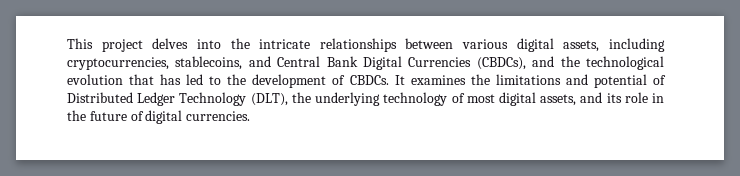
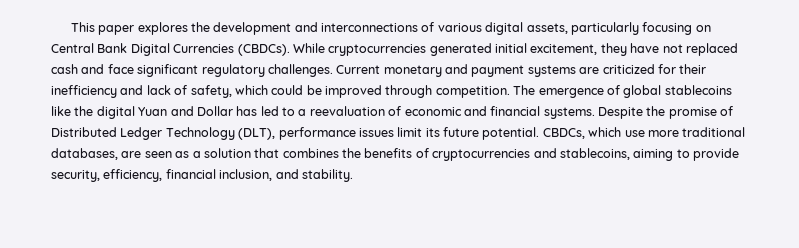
[101,38,665,52] [67,56,664,70] [67,74,647,88] project delves into the intricate relationships between various digital assets, including cryptocurrencies, stablecoins, and Central Bank Digital Currencies (CBDCs), and the technological evolution that has led to the development of CBDCs. It examines the limitations and potential -> [98,22,711,35] [51,43,738,56] [51,64,707,77] [51,85,732,98] [51,106,717,119] paper explores the development and interconnections of various digital assets, particularly focusing on Central Bank Digital Currencies (CBDCs). While cryptocurrencies generated initial excitement, they have not replaced cash and face significant regulatory challenges. Current monetary and payment systems are criticized for their inefficiency and lack of safety, which could be improved through competition. The emergence of global stablecoins like the digital Yuan and Dollar has led to a reevaluation of economic and financial systems. Despite the promise
[291,92,664,106] [67,110,251,124] the underlying technology of most digital assets, and its role in the future of digital currencies. -> [278,127,746,140] [51,148,739,161] [51,169,353,182] performance issues limit its future potential. CBDCs, which use more traditional databases, are seen as a solution that combines the benefits of cryptocurrencies and stablecoins, aiming to provide security, efficiency, financial inclusion, and stability.

